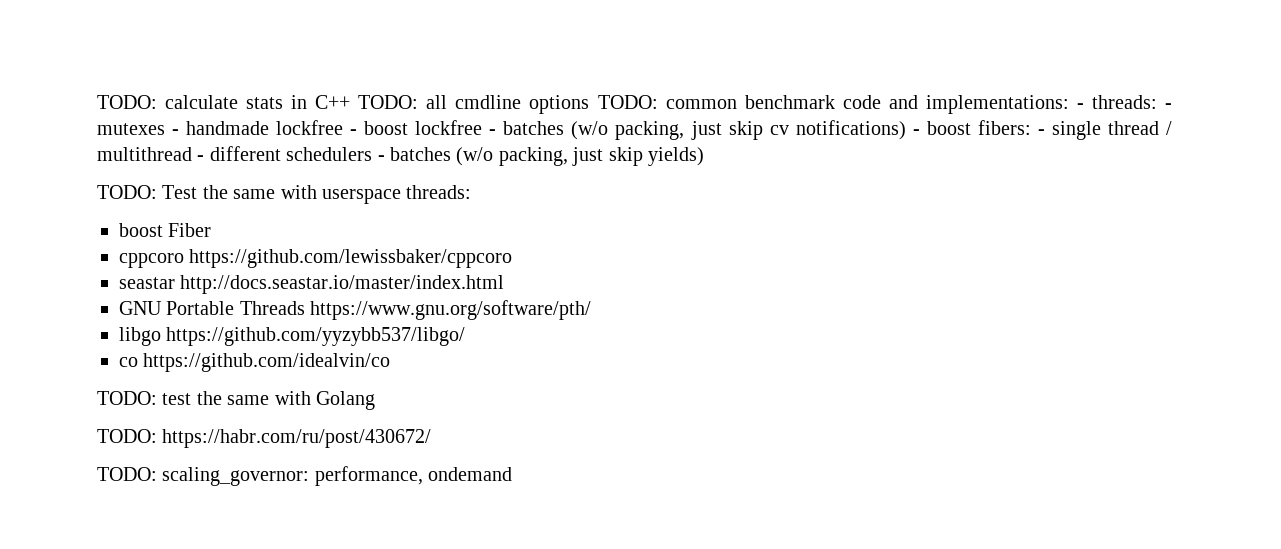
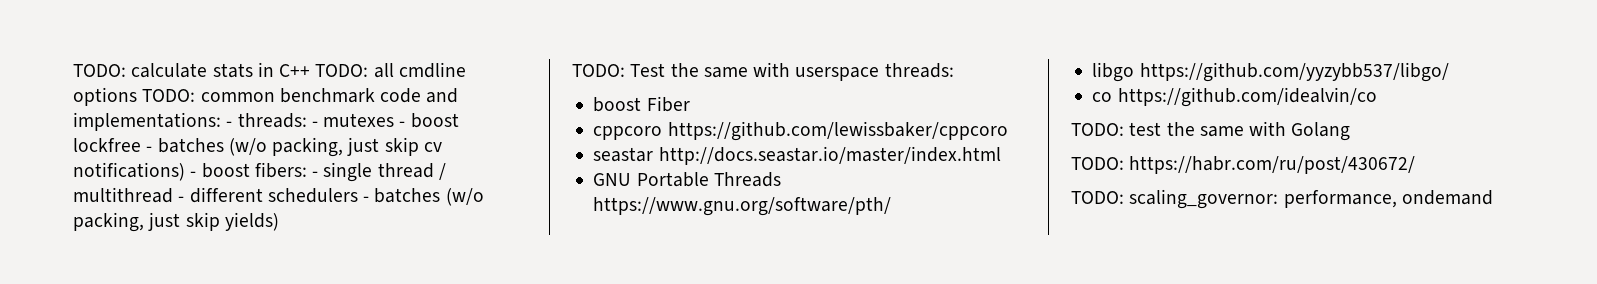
[186,120,358,135] handmade lockfree - -> (406, 124) none

